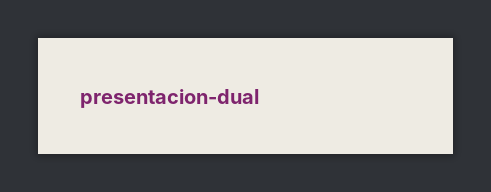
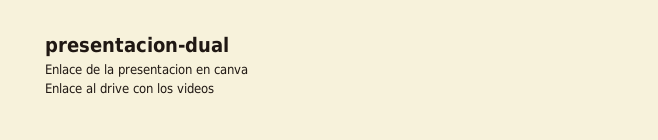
(259, 98) none -> [45,64,248,77] [45,83,214,94] // Enlace de la presentacion en canva // Enlace al drive con los videos

